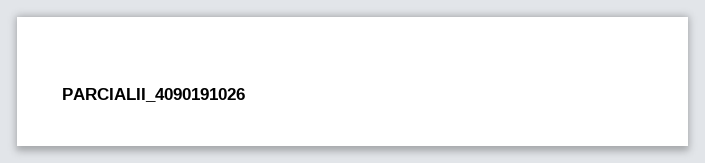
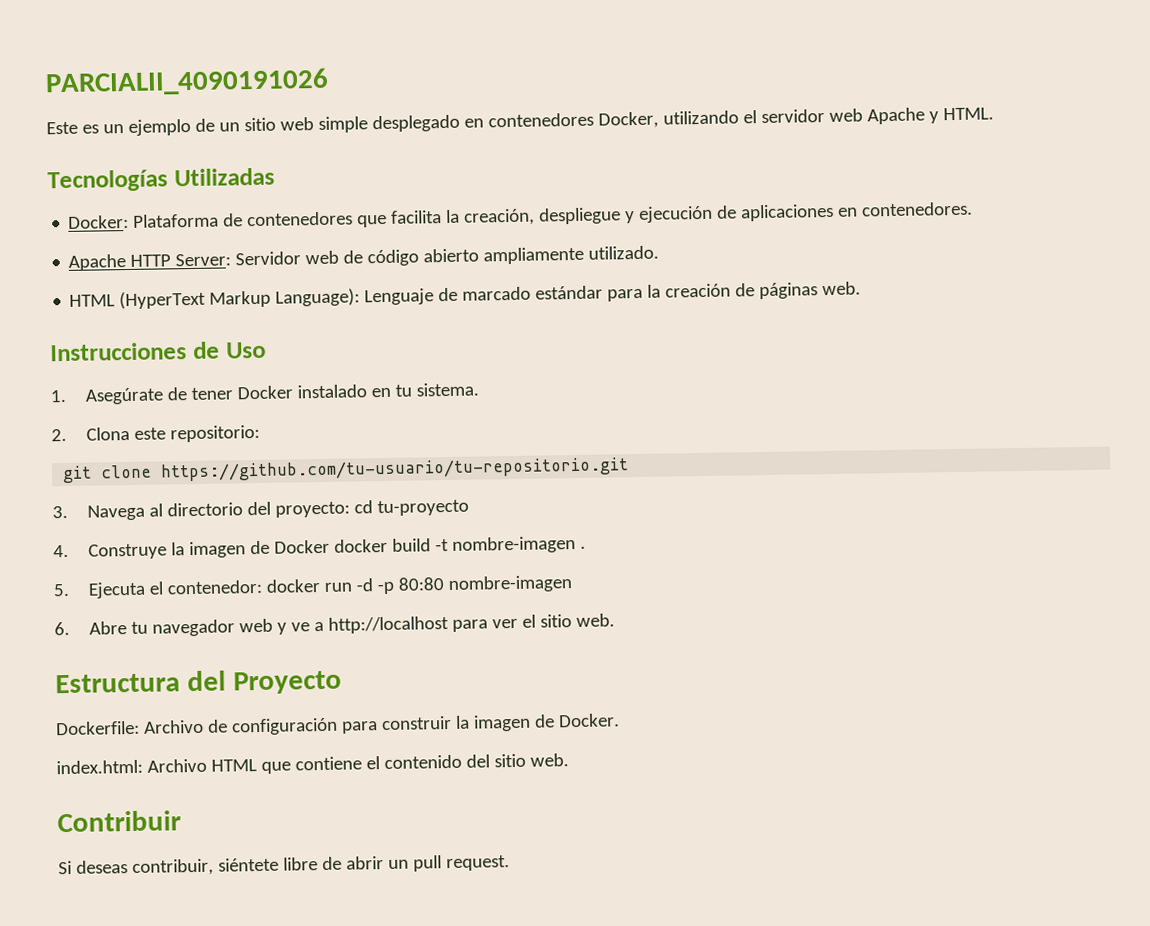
(245, 95) none -> [46,107,994,136] [47,167,275,193] [68,201,974,229] [68,245,660,271] [69,281,862,310] [50,341,266,362] [50,382,479,405] [51,424,260,443] [62,457,630,484] [52,499,469,521] [53,536,586,560] [53,575,573,599] [54,613,615,637] [55,670,342,695] [56,713,620,736] [56,753,569,775] [57,810,181,833] [58,855,510,877] // Este es un ejemplo de un sitio web simple desplegado en contenedores Docker, utilizando el servidor web Apache y HTML. // Tecnologías Utilizadas // Docker: Plataforma de contenedores que facilita la creación, despliegue y ejecución de aplicaciones en contenedores. // Apache HTTP Server: Servidor web de código abierto ampliamente utilizado. // HTML (HyperText Markup Language): Lenguaje de marcado estándar para la creación de páginas web. // Instrucciones de Uso // 1. Asegúrate de tener Docker instalado en tu sistema. // 2. Clona este repositorio: // git clone https://github.com/tu-usuario/tu-repositorio.git // 3. Navega al directorio del proyecto: cd tu-proyecto // 4. Construye la imagen de Docker docker build -t nombre-imagen . // 5. Ejecuta el contenedor: docker run -d -p 80:80 nombre-imagen // 6. Abre tu navegador web y ve a http://localhost para ver el sitio web. // Estructura del Proyecto // Dockerfile: Archivo de configuración para construir la imagen de Docker. // index.html: Archivo HTML que contiene el contenido del sitio web. // Contribuir // Si deseas contribuir, siéntete libre de abrir un pull request.

